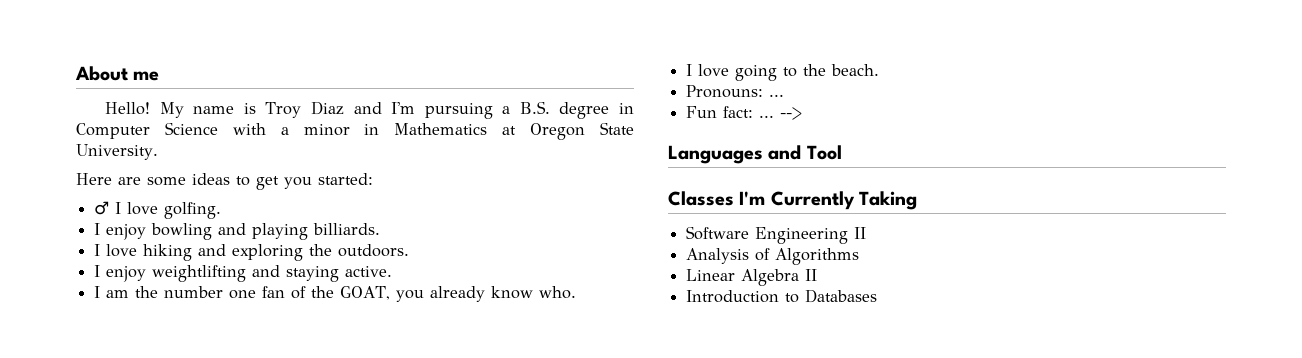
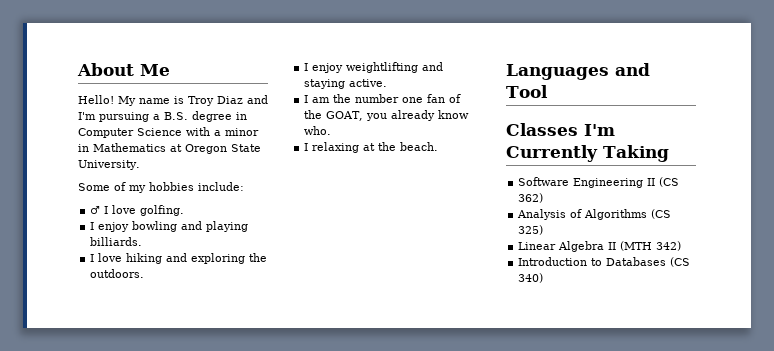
[133,71,160,81] me -> [140,64,170,76] Me
[76,173,373,190] Here are some ideas to get you started: -> [78,182,244,193] Some of my hobbies include:
[698,64,798,81] love going to -> [312,142,376,153] relaxing at
[686,85,785,98] [686,106,803,120] // Pronouns: ... // Fun fact: ... --> -> (439, 146) none
(867, 233) none -> [659,177,680,187] [518,193,544,203] (CS 362)
(860, 256) none -> [651,209,672,219] [518,225,544,235] (CS 325)
(818, 275) none -> [620,241,682,251] (MTH 342)
(878, 296) none -> [670,257,691,267] [518,273,544,283] (CS 340)

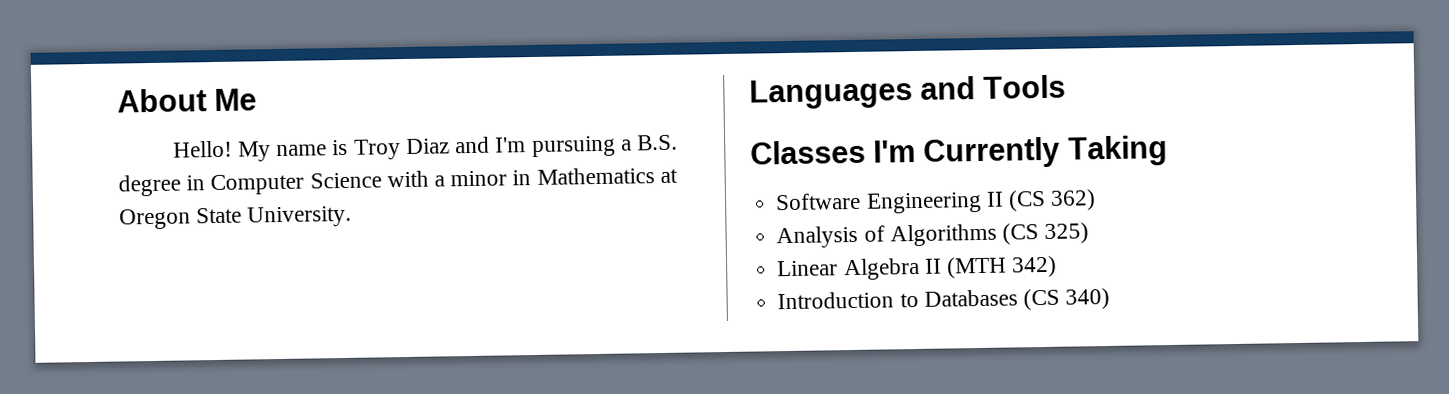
[78,182,244,193] [90,205,185,216] [90,221,249,232] [90,237,143,246] [90,253,268,264] [90,269,145,278] [304,62,444,73] [304,79,388,89] [304,94,462,103] [304,110,470,121] [304,126,332,135] [304,142,439,153] // Some of my hobbies include: // ♂ I love golfing. // I enjoy bowling and playing billiards. // I love hiking and exploring the outdoors. // I enjoy weightlifting and staying active. // I am the number one fan of the GOAT, you already know who. // I relaxing at the beach. -> (353, 216) none
[506,85,548,98] Tool -> [983,74,1067,99] Tools

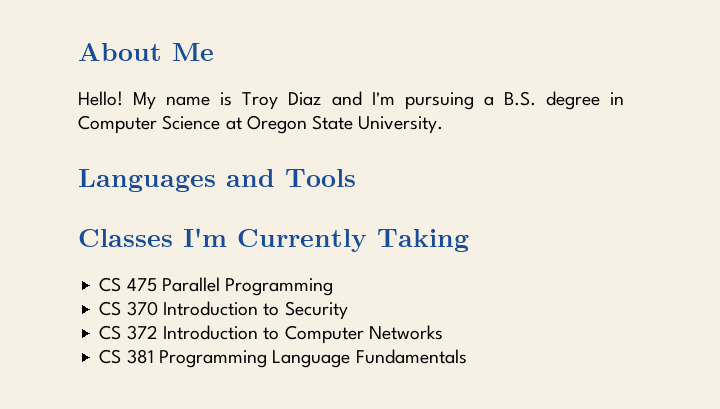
[386,167,655,188] with a minor in Mathematics -> (221, 122) none
[775,189,1097,214] [776,222,1090,249] [777,255,1058,281] [777,287,1111,311] Software Engineering II (CS 362) // Analysis of Algorithms (CS 325) // Linear Algebra II (MTH 342) // Introduction to Databases (CS 340) -> [99,277,334,296] [99,301,348,320] [99,325,443,344] [99,349,467,368] CS 475 Parallel Programming // CS 370 Introduction to Security // CS 372 Introduction to Computer Networks // CS 381 Programming Language Fundamentals

